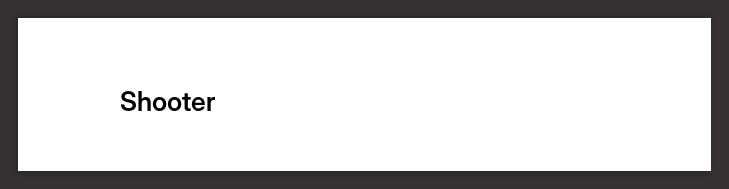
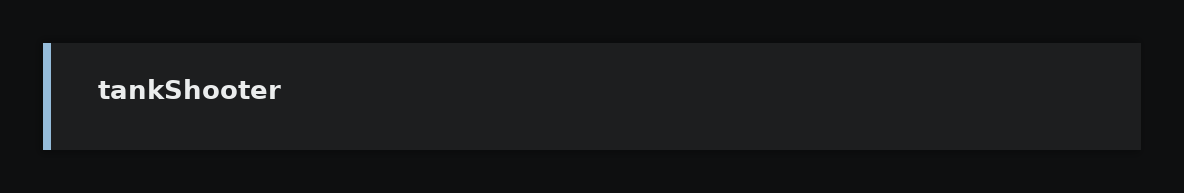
[120,91,215,111] Shooter -> [98,79,281,99] tankShooter

